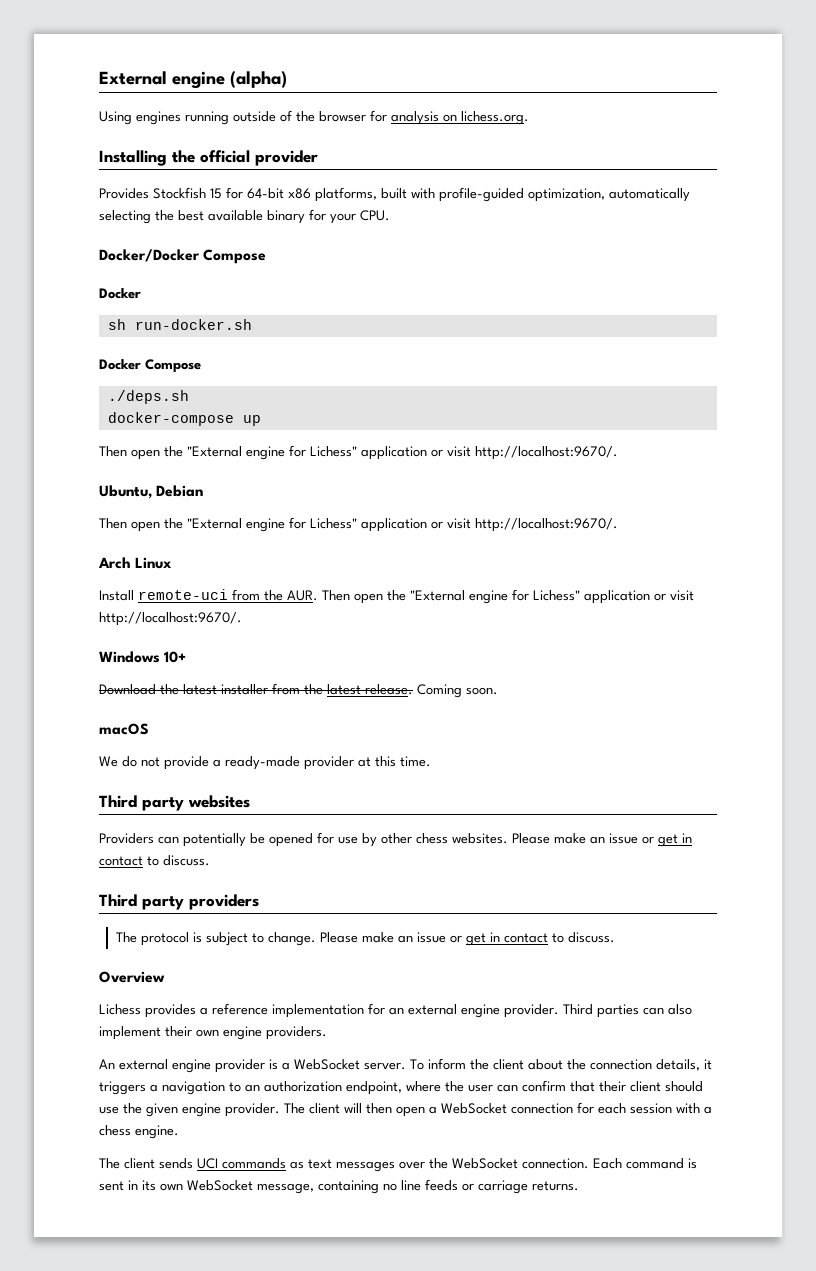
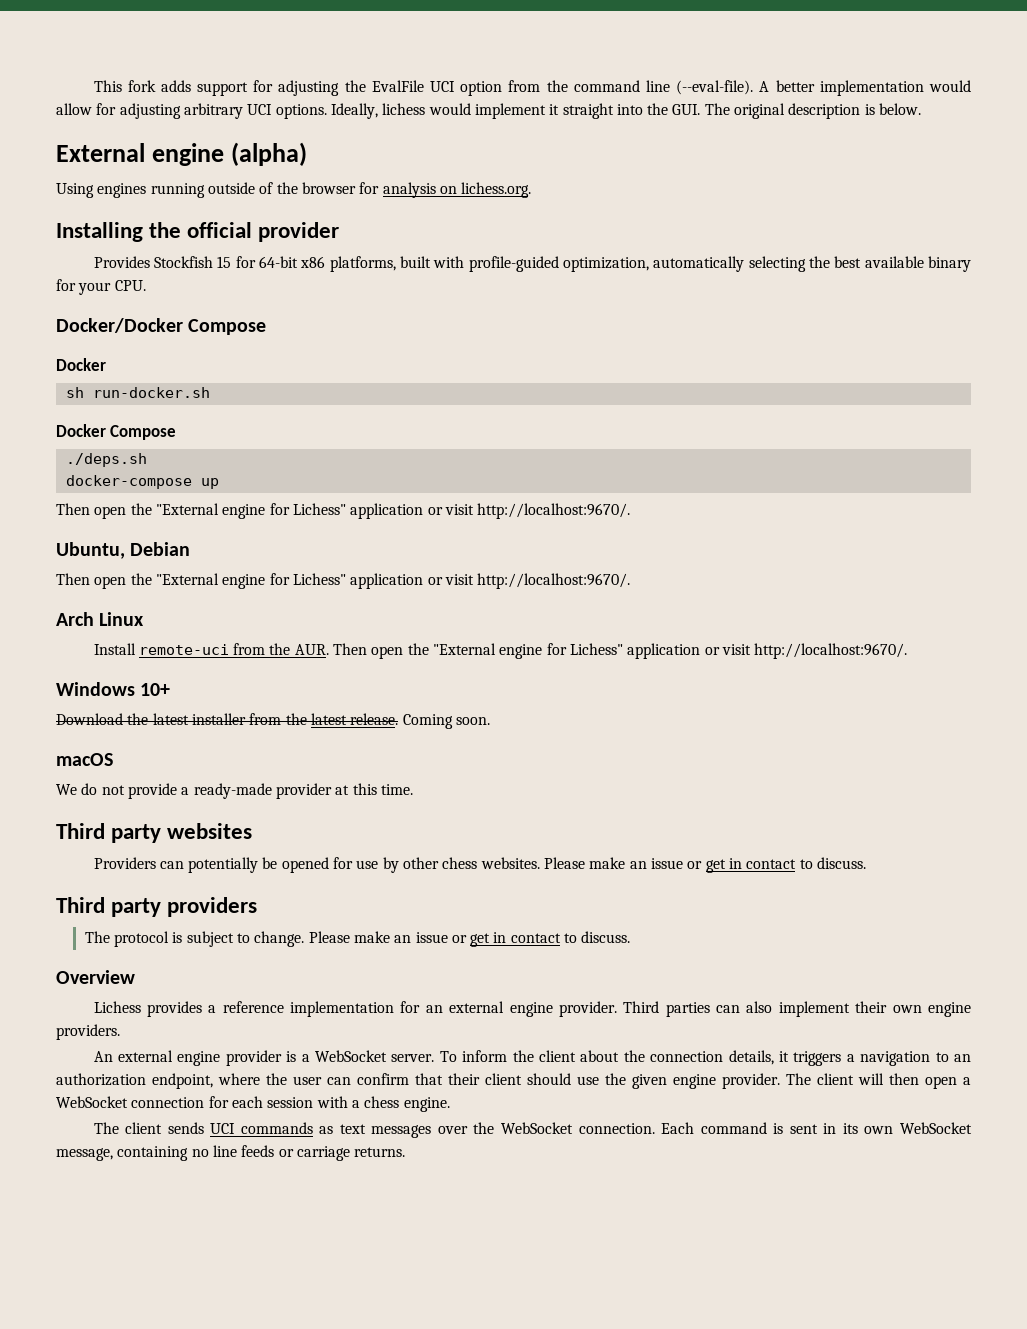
(99, 78) none -> [93,80,972,96] [56,103,922,119] This fork adds support for adjusting the EvalFile UCI option from the command line (--eval-file). A better implementation would allow for adjusting arbitrary UCI options. Ideally, lichess would implement it straight into the GUI. The original description is below. //

